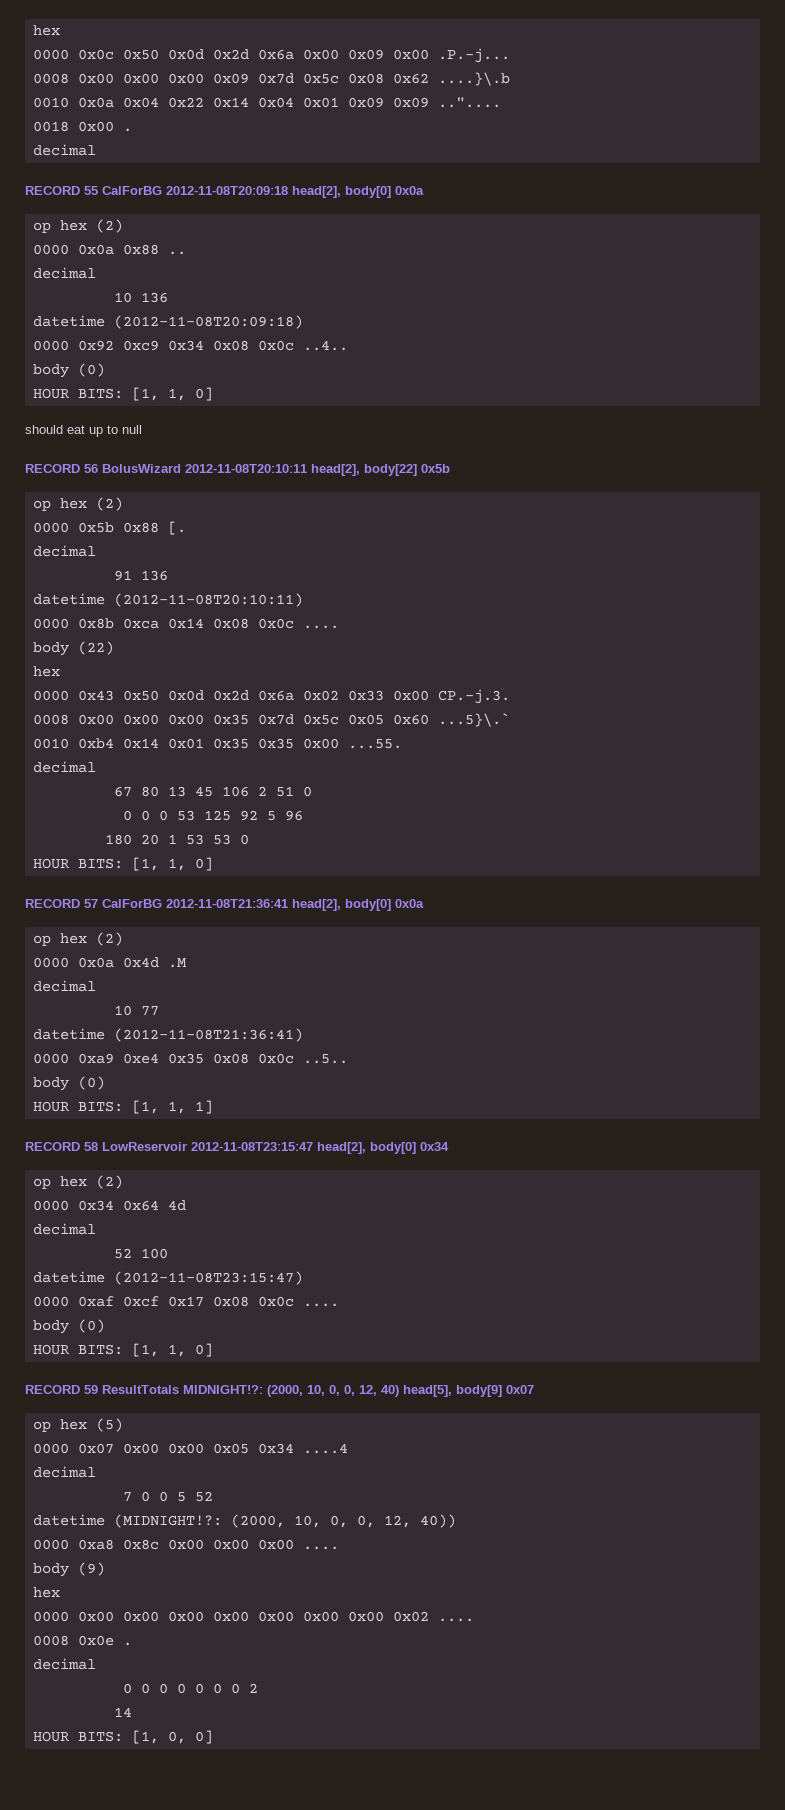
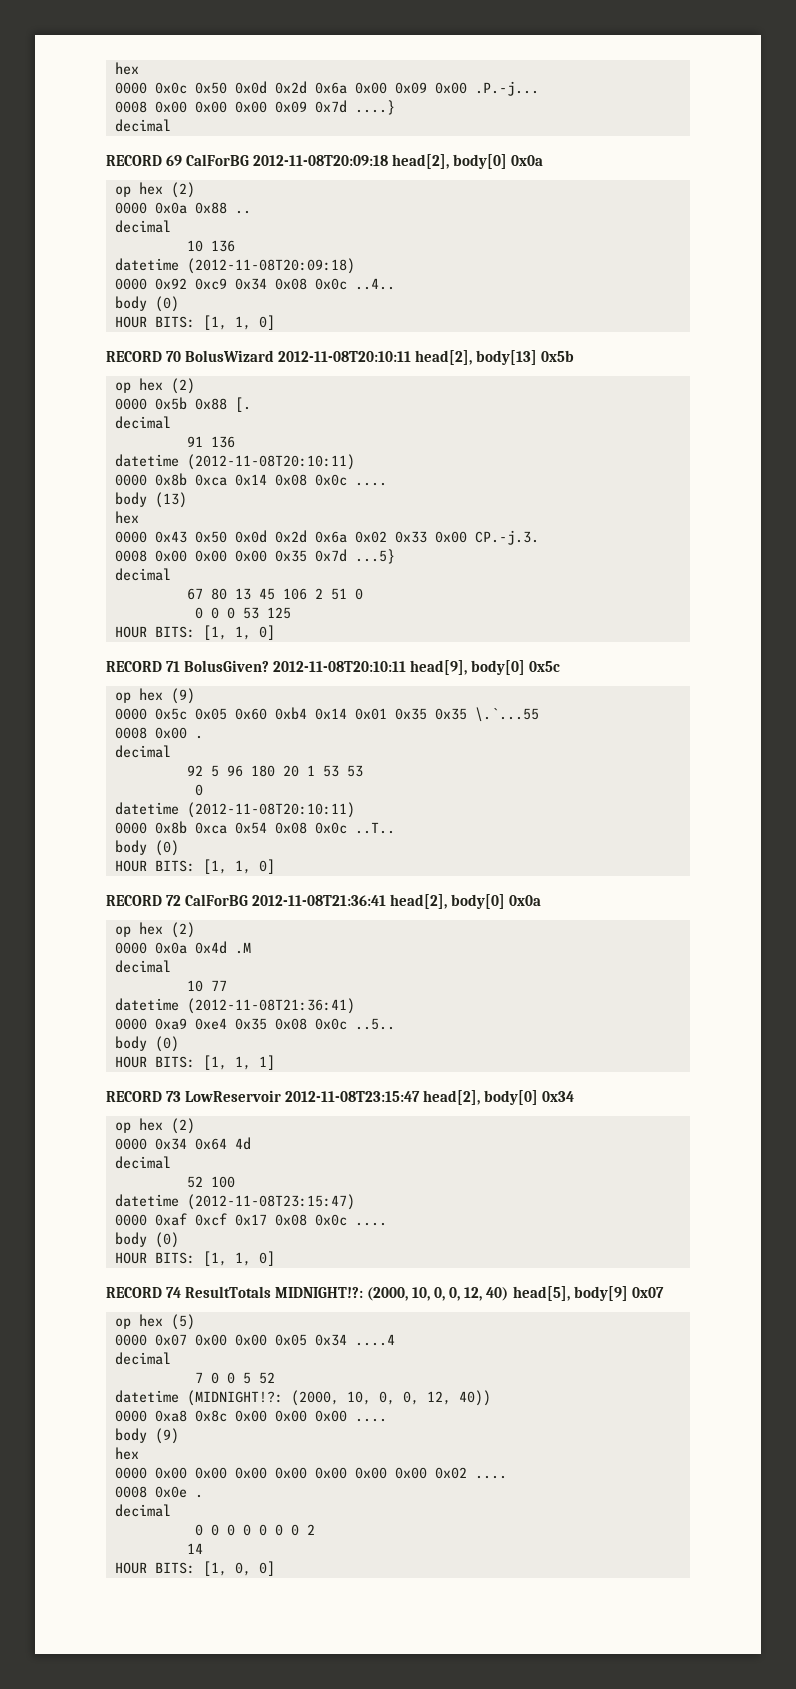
[302,72,510,86] [32,97,501,108] [32,121,132,132] 0x5c 0x08 0x62 ....}\.b // 0010 0x0a 0x04 0x22 0x14 0x04 0x01 0x09 0x09 ..".... // 0018 0x00 . -> [355,100,396,115] ....}
[84,186,98,195] 55 -> [166,155,183,166] 69
[25,425,142,437] [25,464,98,473] // should eat up to null // RECORD 56 -> [106,351,182,362] // RECORD 70
[364,464,417,476] body[22] -> [476,350,538,365] body[13]
[77,641,114,655] (22) -> [155,492,188,508] (13)
[302,713,510,727] [32,738,402,749] 0x5c 0x05 0x60 ...5}\.` // 0010 0xb4 0x14 0x01 0x35 0x35 0x00 ...55. -> [355,549,396,564] ...5}
[239,810,303,821] [104,834,249,845] [32,857,213,871] [25,899,98,908] 92 5 96 // 180 20 1 53 53 0 // HOUR BITS: [1, 1, 0] // RECORD 57 -> [115,625,276,640] [106,660,561,675] [115,688,196,704] [115,707,540,722] [115,727,204,739] [115,745,172,758] [187,765,364,777] [195,784,204,796] [115,802,356,818] [115,821,396,834] [115,840,180,856] [115,859,276,874] [106,895,182,906] // HOUR BITS: [1, 1, 0] // RECORD 71 BolusGiven? 2012-11-08T20:10:11 head[9], body[0] 0x5c // op hex (9) // 0000 0x5c 0x05 0x60 0xb4 0x14 0x01 0x35 0x35 \.`...55 // 0008 0x00 . // decimal // 92 5 96 180 20 1 53 53 // 0 // datetime (2012-11-08T20:10:11) // 0000 0x8b 0xca 0x54 0x08 0x0c ..T.. // body (0) // HOUR BITS: [1, 1, 0] // RECORD 72
[84,1142,98,1151] 58 -> [166,1091,182,1102] 73
[84,1385,98,1394] 59 -> [166,1287,182,1298] 74

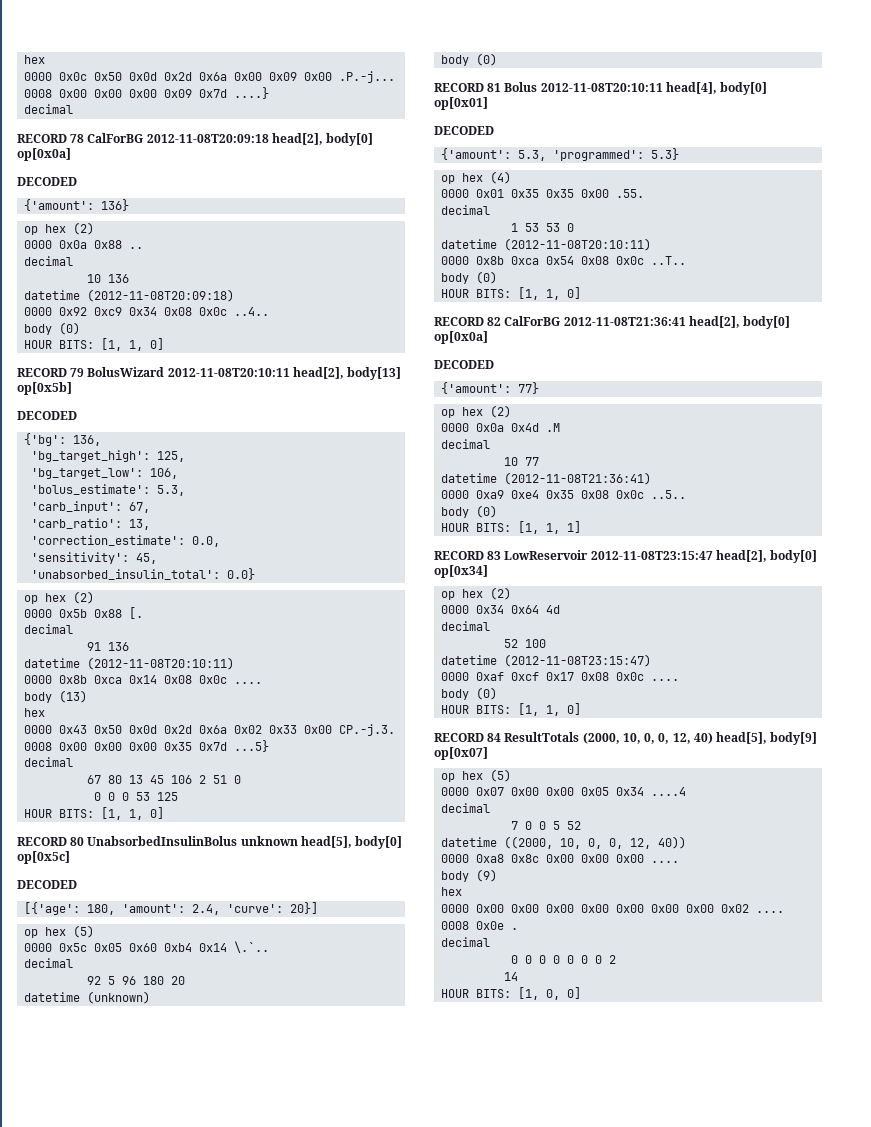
[166,155,183,166] 69 -> [70,134,85,143] 78
[511,155,544,166] 0x0a -> [17,148,71,161] [17,177,77,186] [24,199,130,211] op[0x0a] // DECODED // {'amount': 136}
[166,351,182,362] 70 -> [70,368,85,377] 79
[541,350,575,362] 0x5b -> [17,382,72,395] [17,411,77,420] [24,433,102,446] [31,450,186,462] [31,468,179,479] [31,484,186,496] [31,501,151,513] [31,518,151,530] [31,535,221,547] [31,552,158,564] [31,568,256,580] op[0x5b] // DECODED // {'bg': 136, // 'bg_target_high': 125, // 'bg_target_low': 106, // 'bolus_estimate': 5.3, // 'carb_input': 67, // 'carb_ratio': 13, // 'correction_estimate': 0.0, // 'sensitivity': 45, // 'unabsorbed_insulin_total': 0.0}
[166,660,561,675] [115,688,196,704] 71 BolusGiven? 2012-11-08T20:10:11 head[9], body[0] 0x5c // op hex (9) -> [70,836,403,849] [17,851,70,864] [17,880,77,889] [24,902,319,915] [24,925,95,938] 80 UnabsorbedInsulinBolus unknown head[5], body[0] op[0x5c] // DECODED // [{'age': 180, 'amount': 2.4, 'curve': 20}] // op hex (5)
[355,707,540,722] [115,727,204,739] 0x01 0x35 0x35 \.`...55 // 0008 0x00 . -> [234,941,270,953] \.`..
(300, 771) none -> [24,991,151,1004] [441,53,498,66] [434,82,768,95] [434,97,488,110] [434,126,494,135] [441,148,680,161] [441,171,512,184] [441,189,645,198] [441,205,491,215] // datetime (unknown) // body (0) // RECORD 81 Bolus 2012-11-08T20:10:11 head[4], body[0] op[0x01] // DECODED // {'amount': 5.3, 'programmed': 5.3} // op hex (4) // 0000 0x01 0x35 0x35 0x00 .55. // decimal //
(364, 771) // -> (561, 227) none
[166,895,182,906] 72 -> [487,317,502,326] 82
[509,895,542,906] 0x0a -> [434,331,488,344] [434,360,494,369] [441,382,540,394] op[0x0a] // DECODED // {'amount': 77}
[166,1091,182,1102] 73 -> [487,551,502,560] 83
[542,1091,575,1102] 0x34 -> [434,565,488,578] op[0x34]
[166,1286,364,1298] 74 ResultTotals MIDNIGHT!?: -> [487,732,580,742] 84 ResultTotals
[631,1287,664,1298] 0x07 -> [434,747,488,760] op[0x07]
[187,1390,340,1406] (MIDNIGHT!?: (2000, -> [504,836,554,849] ((2000,

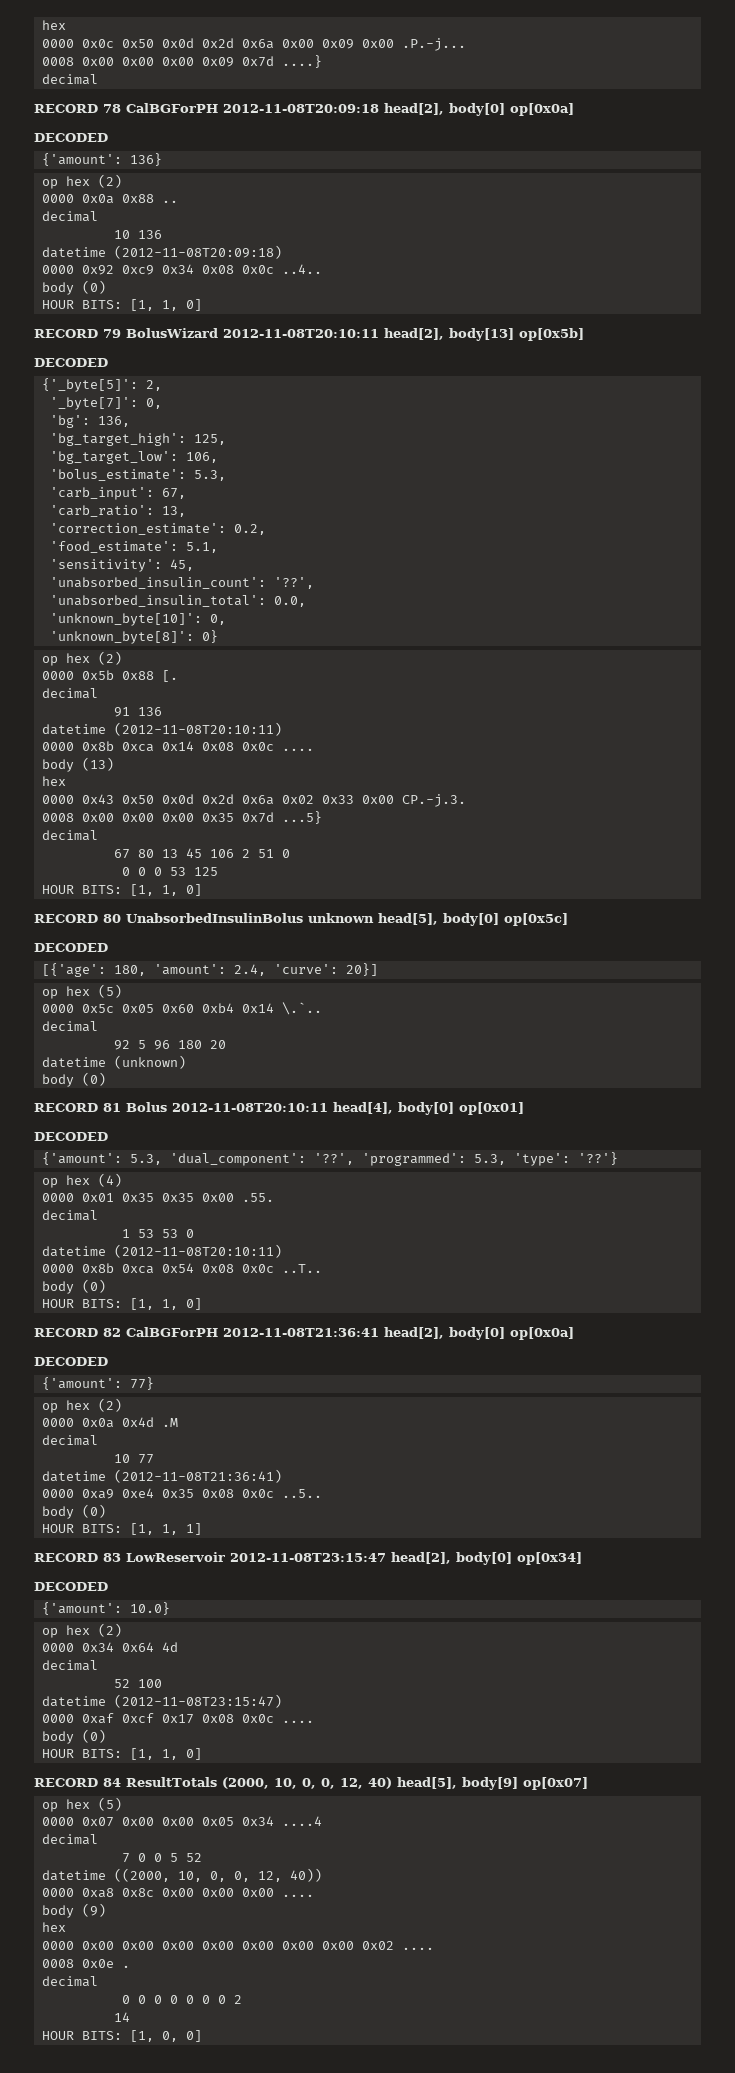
[87,133,144,143] CalForBG -> [126,103,218,113] CalBGForPH
[24,433,67,446] {'bg': -> [41,378,162,392] [49,397,162,410] [49,415,90,428] {'_byte[5]': 2, // '_byte[7]': 0, // 'bg':
[192,536,221,547] 0.0, -> [233,524,266,535] [49,541,218,553] 0.2, // 'food_estimate': 5.1,
(158, 558) none -> [49,577,314,589] // 'unabsorbed_insulin_count': '??',
[227,568,256,580] 0.0} -> [273,596,306,607] [49,613,226,626] [49,630,218,644] 0.0, // 'unknown_byte[10]': 0, // 'unknown_byte[8]': 0}
[553,148,680,161] 'programmed': 5.3} -> [169,1152,618,1166] 'dual_component': '??', 'programmed': 5.3, 'type': '??'}
[504,316,561,326] CalForBG -> [126,1327,218,1337] CalBGForPH
(488, 571) none -> [34,1582,108,1591] [41,1602,170,1615] // DECODED // {'amount': 10.0}

